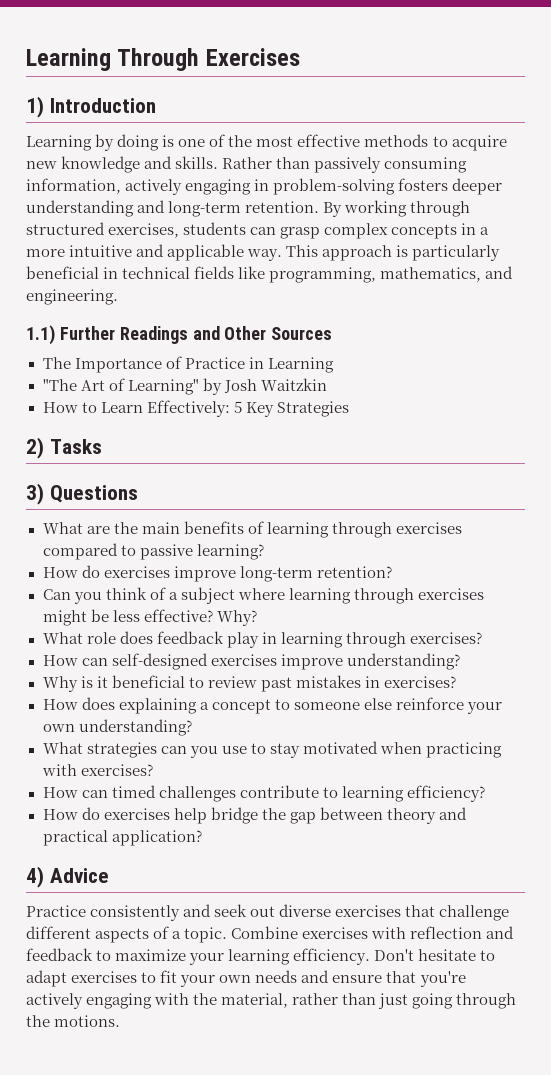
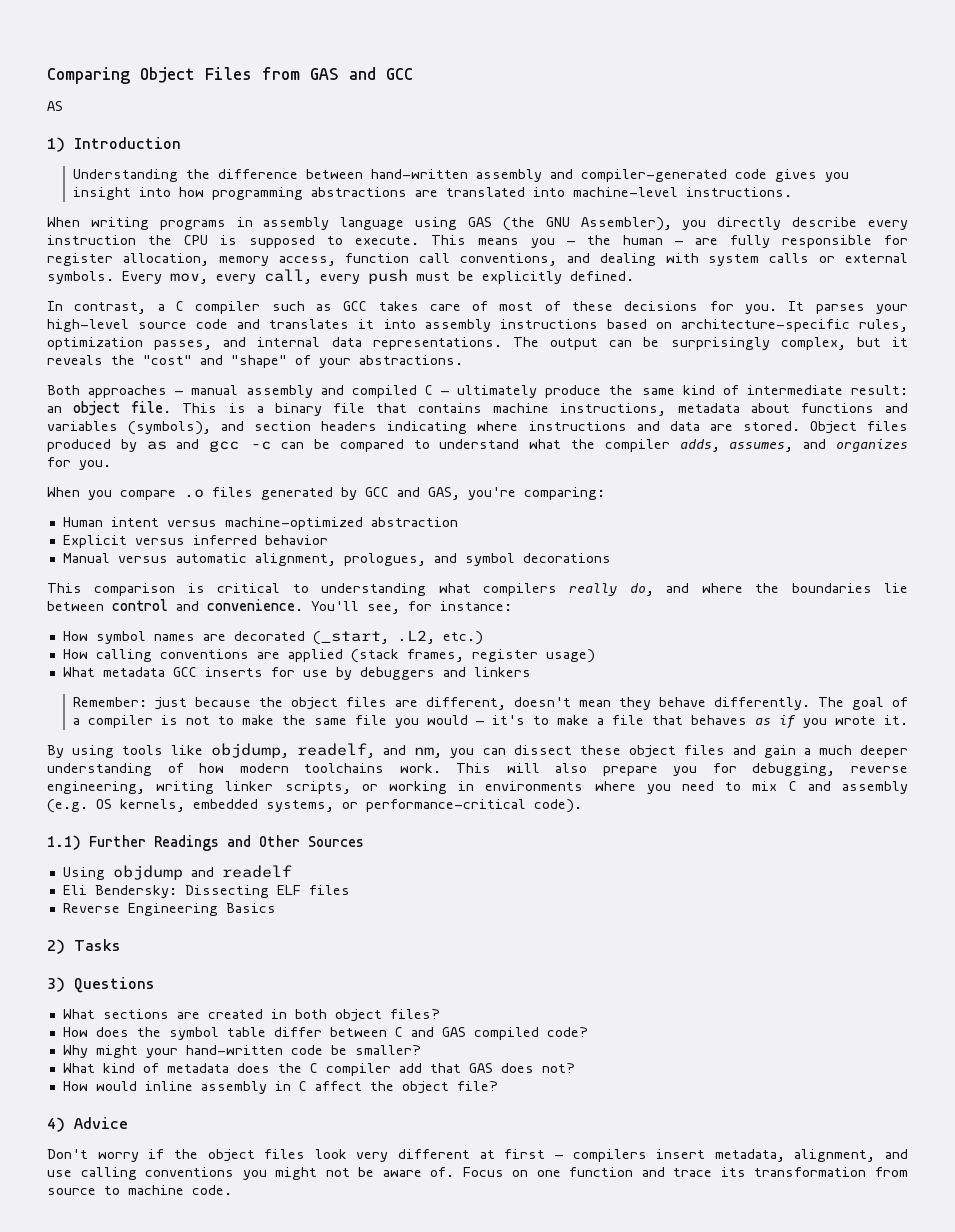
[26,48,300,71] [26,96,156,118] [26,134,507,151] [26,156,468,173] [26,178,503,195] [26,200,471,217] [26,222,490,239] [26,244,501,261] [26,266,514,283] [26,289,118,305] Learning Through Exercises // 1) Introduction // Learning by doing is one of the most effective methods to acquire new knowledge and skills. Rather than passively consuming information, actively engaging in problem-solving fosters deeper understanding and long-term retention. By working through structured exercises, students can grasp complex concepts in a more intuitive and applicable way. This approach is particularly beneficial in technical fields like programming, mathematics, and engineering. -> [47,67,413,84] [47,101,63,111] [47,137,181,152] [72,169,849,182] [72,187,792,200] [47,217,908,231] [47,235,908,248] [47,253,908,266] [47,269,634,284] [47,301,908,314] [47,319,909,332] [47,337,909,350] [47,355,463,368] [47,385,908,398] [47,401,908,416] [47,421,909,435] [47,439,909,452] [47,457,111,470] [47,487,605,500] [62,517,458,530] [62,535,328,548] [62,553,611,566] [47,583,909,596] [47,599,512,614] [62,630,483,645] [62,649,595,663] [62,667,531,680] [72,697,908,710] [72,715,908,729] [47,743,908,758] [47,763,909,776] [47,781,909,794] [47,799,582,813] Comparing Object Files from GAS and GCC // AS // 1) Introduction // Understanding the difference between hand-written assembly and compiler-generated code gives you insight into how programming abstractions are translated into machine-level instructions. // When writing programs in assembly language using GAS (the GNU Assembler), you directly describe every instruction the CPU is supposed to execute. This means you — the human — are fully responsible for register allocation, memory access, function call conventions, and dealing with system calls or external symbols. Every mov, every call, every push must be explicitly defined. // In contrast, a C compiler such as GCC takes care of most of these decisions for you. It parses your high-level source code and translates it into assembly instructions based on architecture-specific rules, optimization passes, and internal data representations. The output can be surprisingly complex, but it reveals the "cost" and "shape" of your abstractions. // Both approaches — manual assembly and compiled C — ultimately produce the same kind of intermediate result: an object file. This is a binary file that contains machine instructions, metadata about functions and variables (symbols), and section headers indicating where instructions and data are stored. Object files produced by as and gcc -c can be compared to understand what the compiler adds, assumes, and organizes for you. // When you compare .o files generated by GCC and GAS, you're comparing: // Human intent versus machine-optimized abstraction // Explicit versus inferred behavior // Manual versus automatic alignment, prologues, and symbol decorations // This comparison is critical to understanding what compilers really do, and where the boundaries lie between control and convenience. You'll see, for instance: // How symbol names are decorated (_start, .L2, etc.) // How calling conventions are applied (stack frames, register usage) // What metadata GCC inserts for use by debuggers and linkers // Remember: just because the object files are different, doesn't mean they behave differently. The goal of a compiler is not to make the same file you would — it's to make a file that behaves as if you wrote it. // By using tools like objdump, readelf, and nm, you can dissect these object files and gain a much deeper understanding of how modern toolchains work. This will also prepare you for debugging, reverse engineering, writing linker scripts, or working in environments where you need to mix C and assembly (e.g. OS kernels, embedded systems, or performance-critical code).
[42,356,334,373] [42,378,327,395] [42,400,349,417] The Importance of Practice in Learning // "The Art of Learning" by Josh Waitzkin // How to Learn Effectively: 5 Key Strategies -> [62,865,292,880] [62,885,350,898] [62,903,276,916] Using objdump and readelf // Eli Bendersky: Dissecting ELF files // Reverse Engineering Basics
[86,521,462,538] [42,543,264,560] [42,565,392,582] [42,587,484,604] [42,609,257,626] [42,631,482,648] [42,653,460,670] [42,675,456,692] [42,697,502,714] [42,719,192,736] [42,741,502,758] [41,764,153,776] [42,785,485,802] [42,807,467,824] [42,830,202,846] [26,866,109,888] [26,904,510,921] [26,926,515,943] [26,948,496,965] [26,970,466,987] [26,993,517,1009] [26,1015,121,1027] are the main benefits of learning through exercises compared to passive learning? // How do exercises improve long-term retention? // Can you think of a subject where learning through exercises might be less effective? Why? // What role does feedback play in learning through exercises? // How can self-designed exercises improve understanding? // Why is it beneficial to review past mistakes in exercises? // How does explaining a concept to someone else reinforce your own understanding? // What strategies can you use to stay motivated when practicing with exercises? // How can timed challenges contribute to learning efficiency? // How do exercises help bridge the gap between theory and practical application? // 4) Advice // Practice consistently and seek out diverse exercises that challenge different aspects of a topic. Combine exercises with reflection and feedback to maximize your learning efficiency. Don't hesitate to adapt exercises to fit your own needs and ensure that you're actively engaging with the material, rather than just going through the motions. -> [102,1009,440,1022] [62,1027,588,1040] [62,1045,421,1058] [62,1063,575,1076] [62,1081,498,1094] [47,1117,128,1132] [47,1149,908,1162] [47,1167,908,1180] [47,1185,232,1195] sections are created in both object files? // How does the symbol table differ between C and GAS compiled code? // Why might your hand-written code be smaller? // What kind of metadata does the C compiler add that GAS does not? // How would inline assembly in C affect the object file? // 4) Advice // Don't worry if the object files look very different at first — compilers insert metadata, alignment, and use calling conventions you might not be aware of. Focus on one function and trace its transformation from source to machine code.

